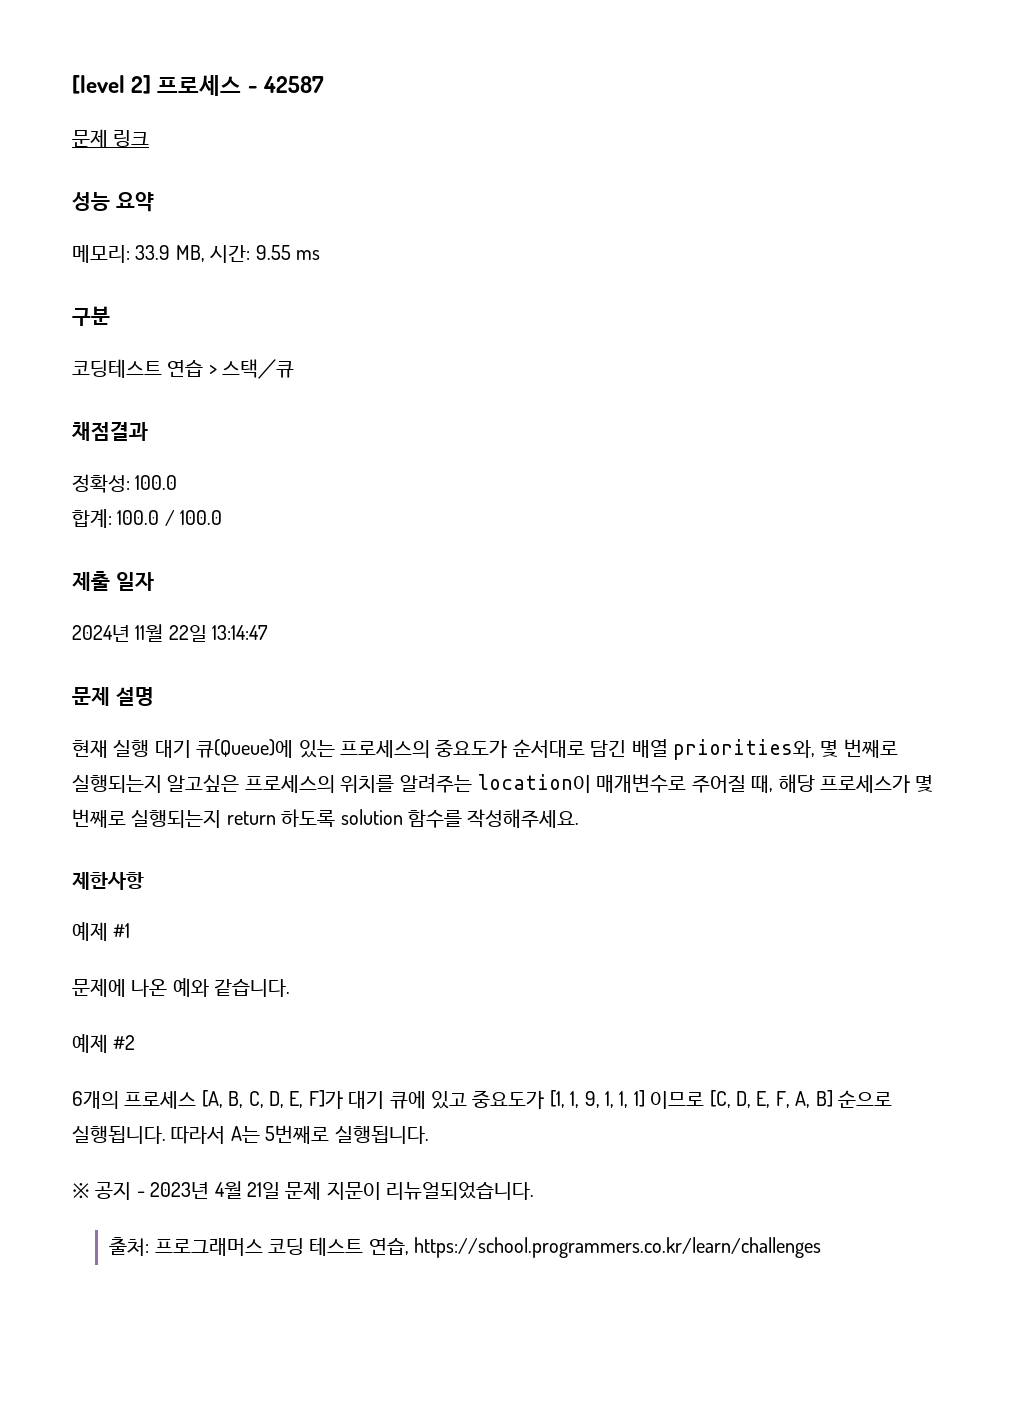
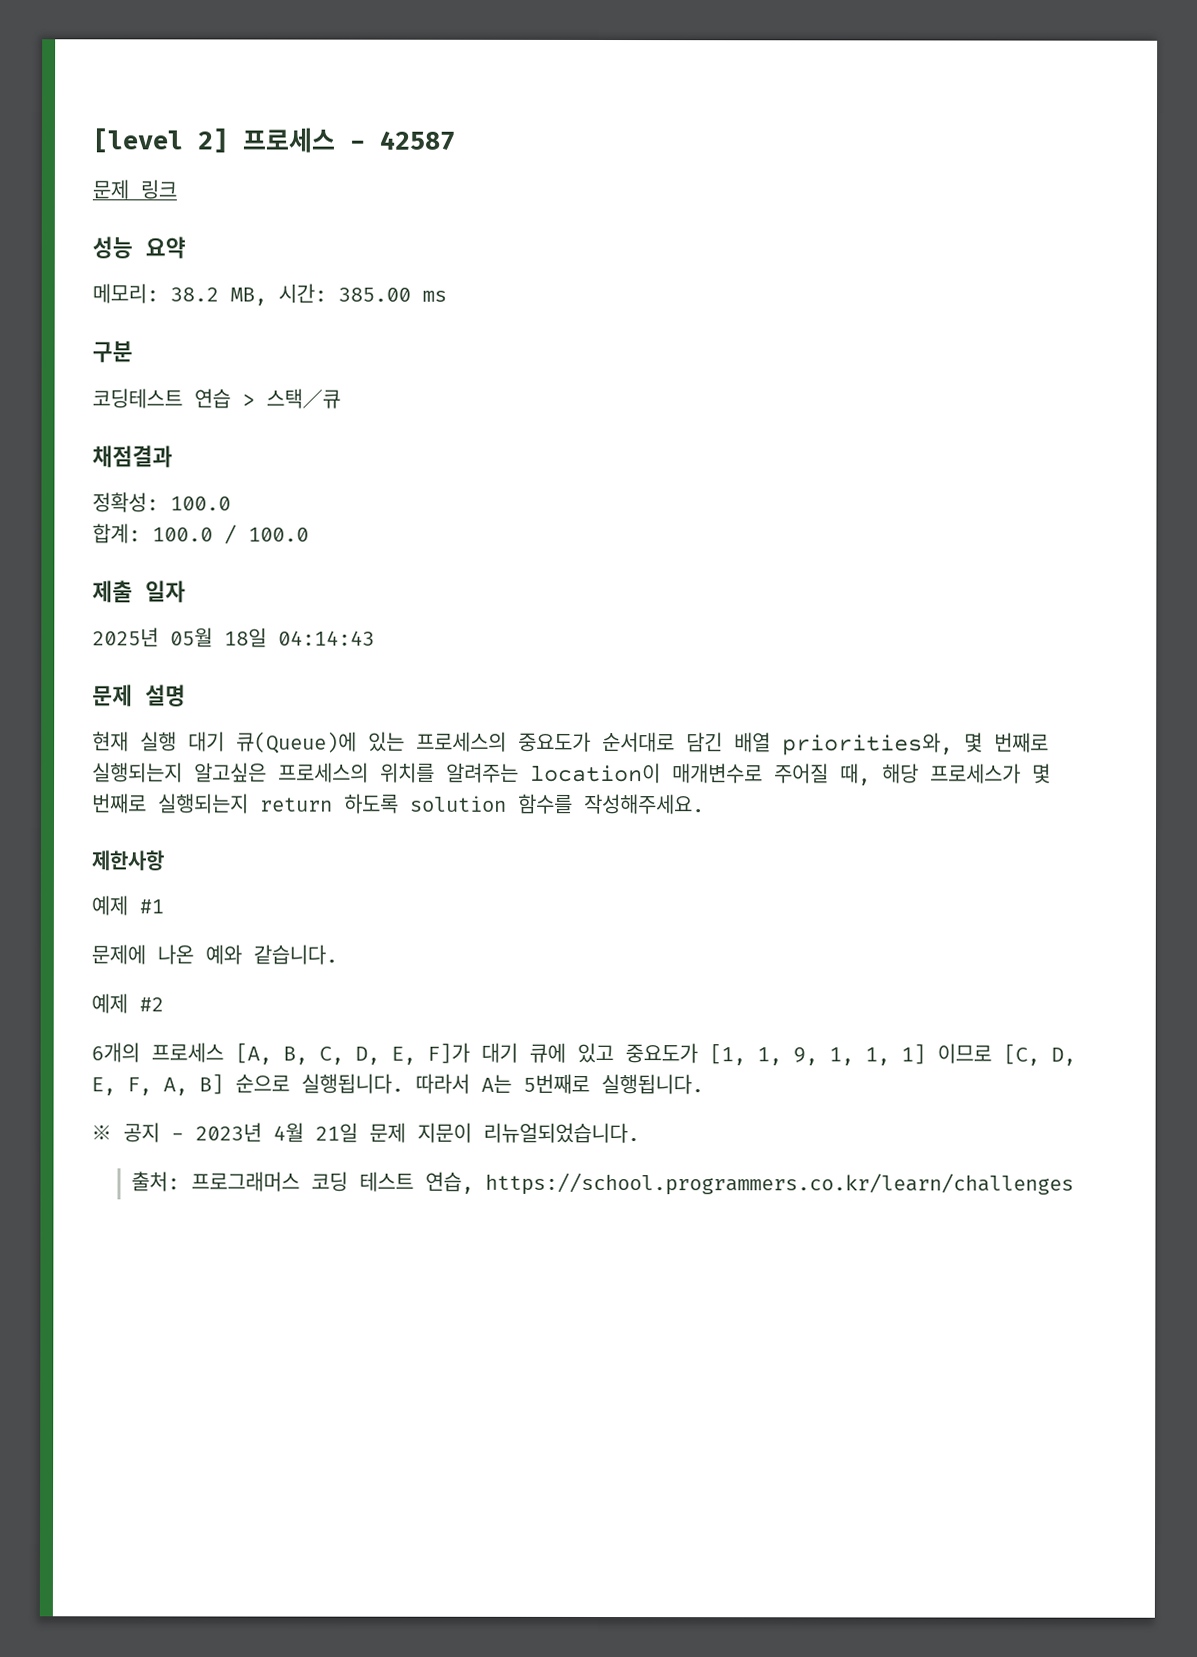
[135,245,171,260] 33.9 -> [170,287,219,302] 38.2
[255,245,291,260] 9.55 -> [338,287,411,302] 385.00
[72,624,269,642] 2024년 11월 22일 13:14:47 -> [92,627,375,648] 2025년 05월 18일 04:14:43

